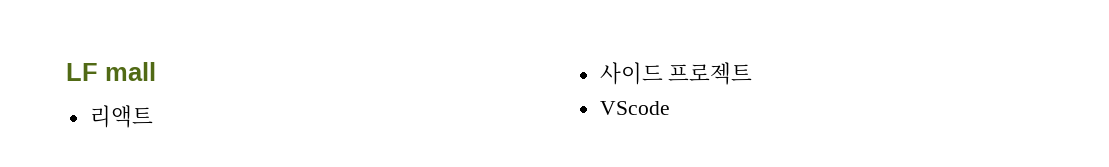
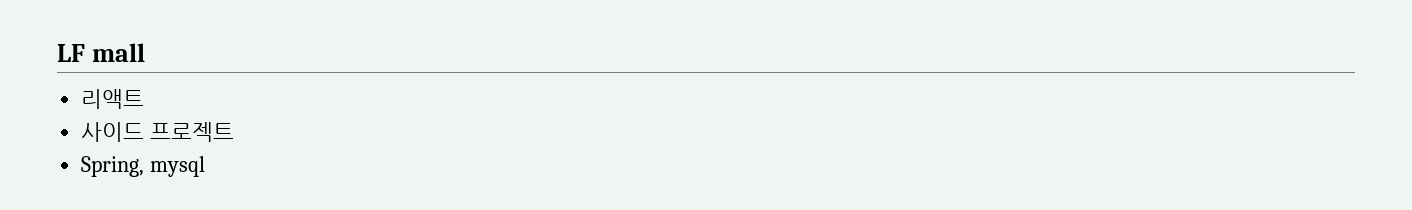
[599,101,670,115] VScode -> [81,156,206,177] Spring, mysql

